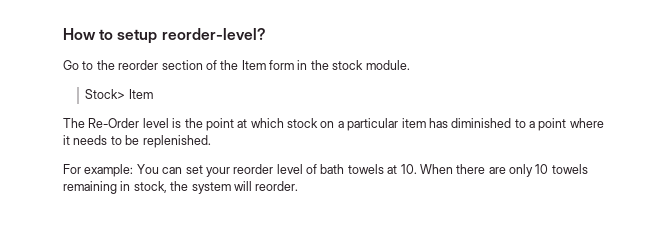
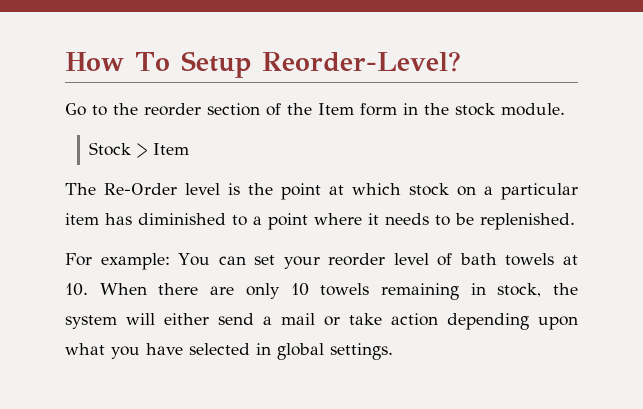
[99,28,266,44] to setup reorder-level? -> [135,51,461,78] To Setup Reorder-Level?
[85,89,126,99] Stock> -> [89,142,148,158] Stock >
[255,181,299,191] reorder. -> [164,313,578,330] [65,343,393,360] either send a mail or take action depending upon what you have selected in global settings.

